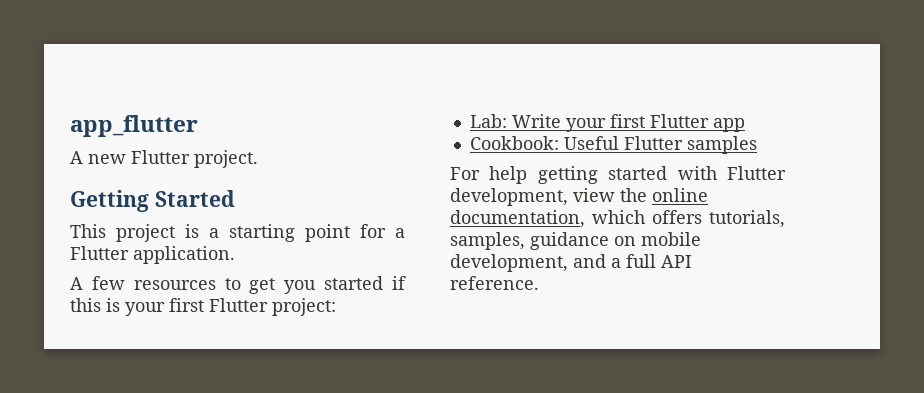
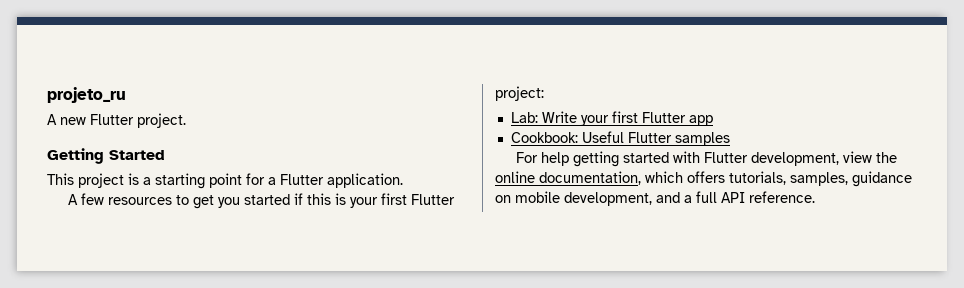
[70,115,198,137] app_flutter -> [47,87,126,103] projeto_ru

